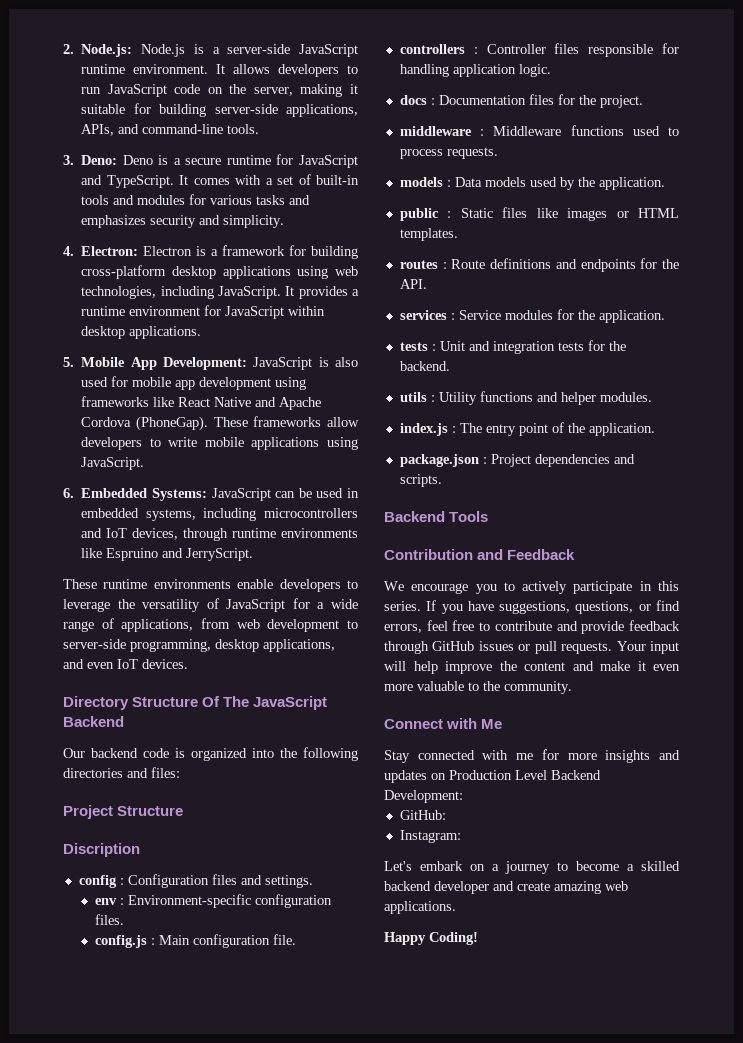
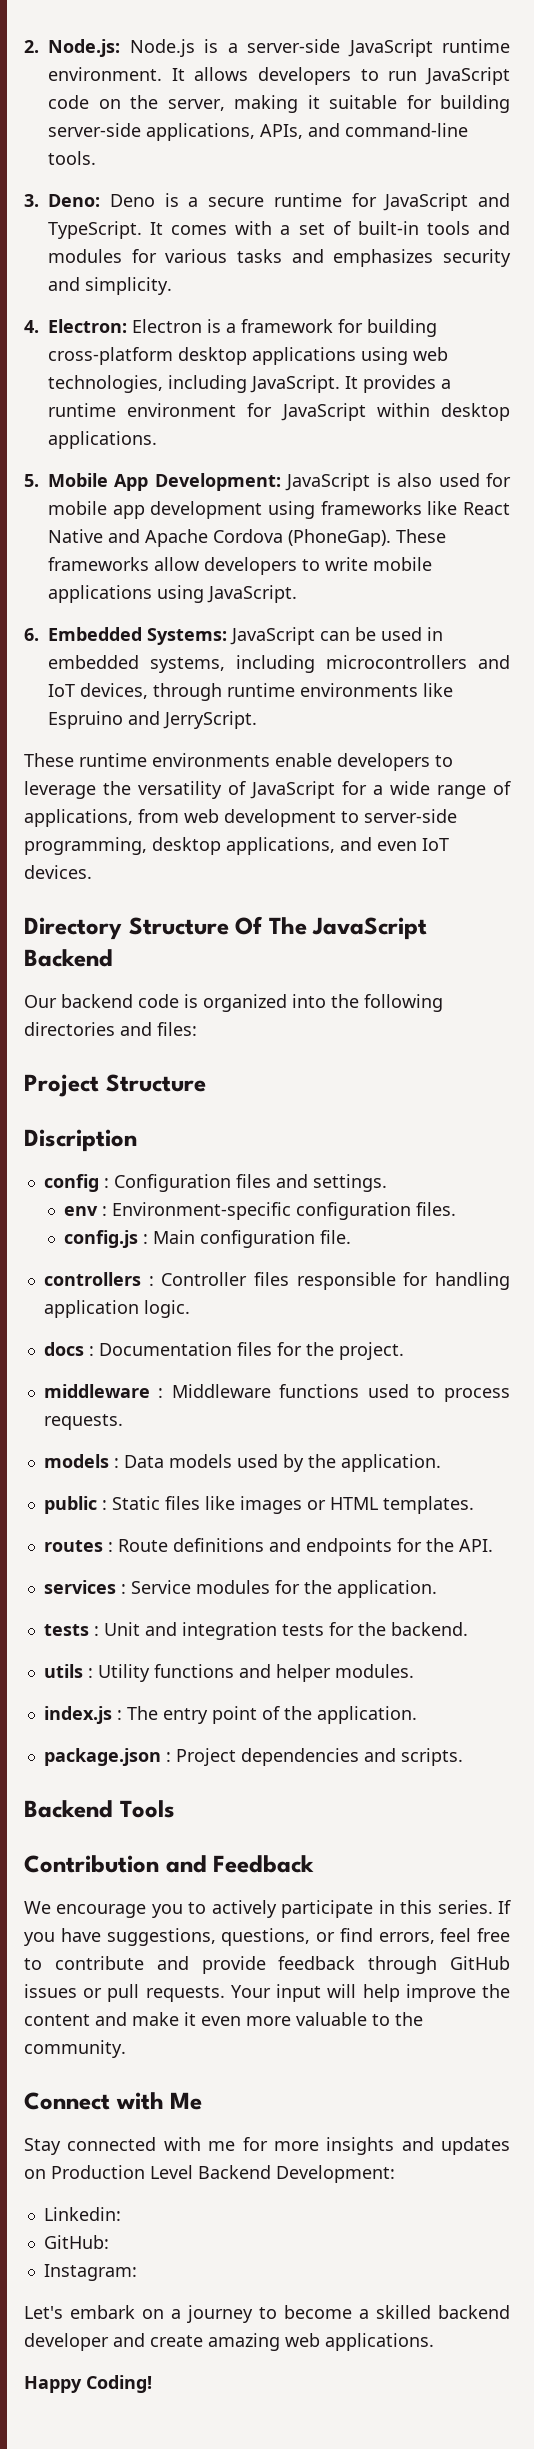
(463, 796) none -> [43,2207,121,2221] // Linkedin:

